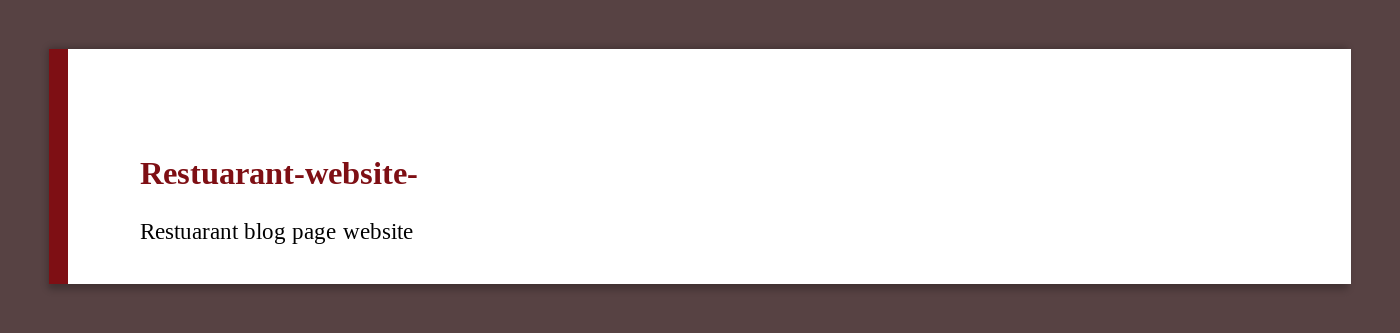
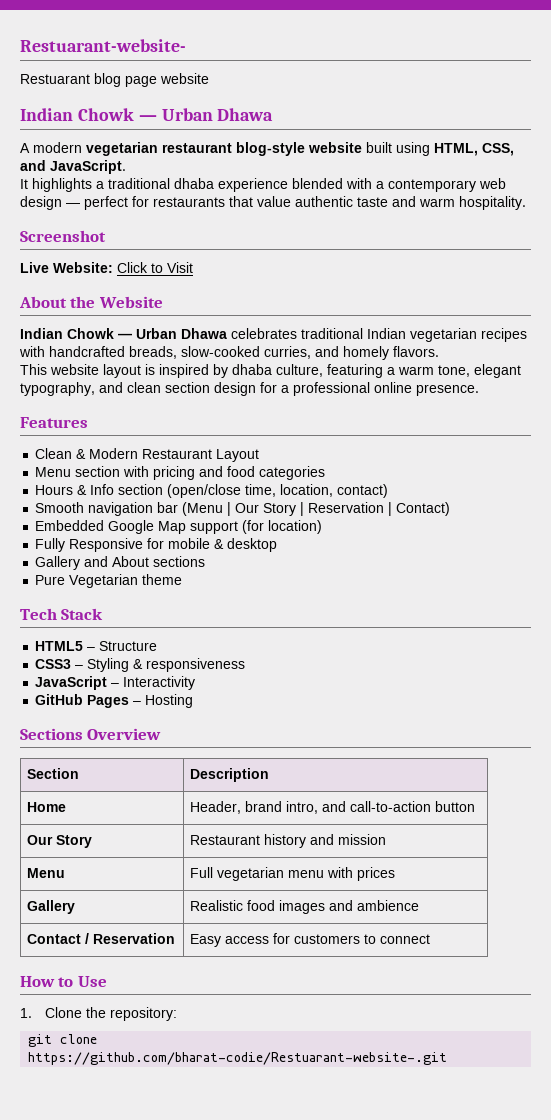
(413, 231) none -> [20,108,274,121] [20,142,514,156] [20,160,126,174] [20,178,506,192] [20,196,526,210] [20,230,106,242] [20,262,193,273] [19,296,163,308] [20,328,527,342] [19,346,439,360] [20,364,521,378] [20,382,479,396] [20,417,88,428] [35,448,260,462] [35,466,326,480] [35,484,389,498] [35,502,451,516] [35,520,323,534] [35,538,278,552] [35,556,206,570] [35,574,183,588] [20,608,104,620] [35,641,158,651] [35,658,246,672] [35,676,196,690] [35,694,194,708] [20,728,162,740] [26,768,79,779] [189,768,269,782] [26,802,66,812] [189,801,475,814] [26,835,92,848] [189,834,386,848] [26,868,65,878] [189,867,395,881] [26,900,75,914] [189,900,419,914] [26,933,175,944] [189,933,430,947] [20,976,107,987] [20,1007,177,1021] [28,1034,98,1047] [28,1052,448,1065] // Indian Chowk — Urban Dhawa // A modern vegetarian restaurant blog-style website built using HTML, CSS, and JavaScript. // It highlights a traditional dhaba experience blended with a contemporary web design — perfect for restaurants that value authentic taste and warm hospitality. // Screenshot // Live Website: Click to Visit // About the Website // Indian Chowk — Urban Dhawa celebrates traditional Indian vegetarian recipes with handcrafted breads, slow-cooked curries, and homely flavors. // This website layout is inspired by dhaba culture, featuring a warm tone, elegant typography, and clean section design for a professional online presence. // Features // Clean & Modern Restaurant Layout // Menu section with pricing and food categories // Hours & Info section (open/close time, location, contact) // Smooth navigation bar (Menu | Our Story | Reservation | Contact) // Embedded Google Map support (for location) // Fully Responsive for mobile & desktop // Gallery and About sections // Pure Vegetarian theme // Tech Stack // HTML5 – Structure // CSS3 – Styling & responsiveness // JavaScript – Interactivity // GitHub Pages – Hosting // Sections Overview // Section | Description // Home | Header, brand intro, and call-to-action button // Our Story | Restaurant history and mission // Menu | Full vegetarian menu with prices // Gallery | Realistic food images and ambience // Contact / Reservation | Easy access for customers to connect // How to Use // 1. Clone the repository: // git clone https://github.com/bharat-codie/Restuarant-website-.git

